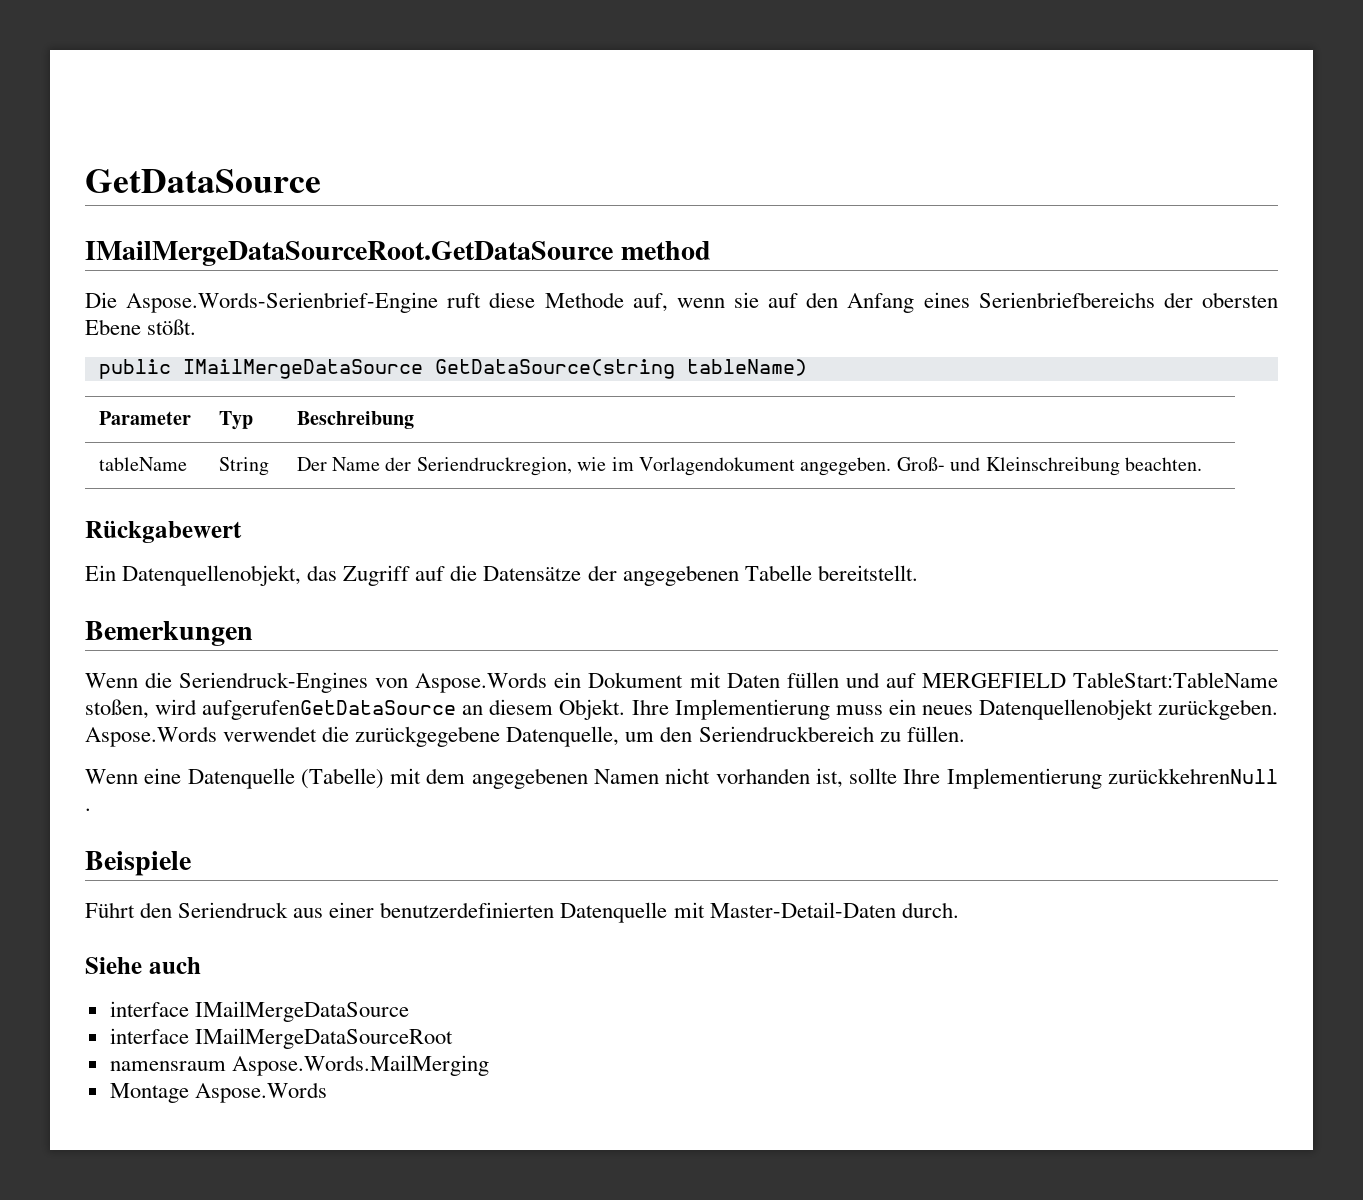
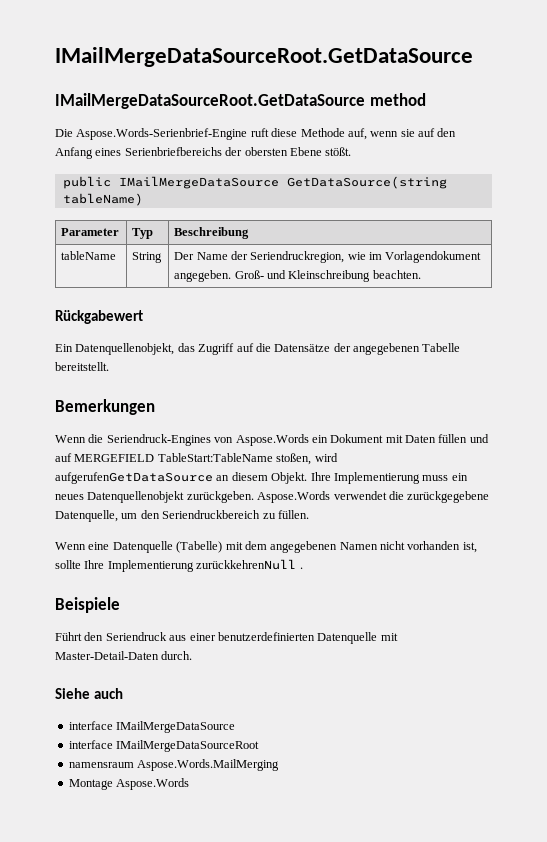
[85,169,321,193] GetDataSource -> [55,47,473,67] IMailMergeDataSourceRoot.GetDataSource

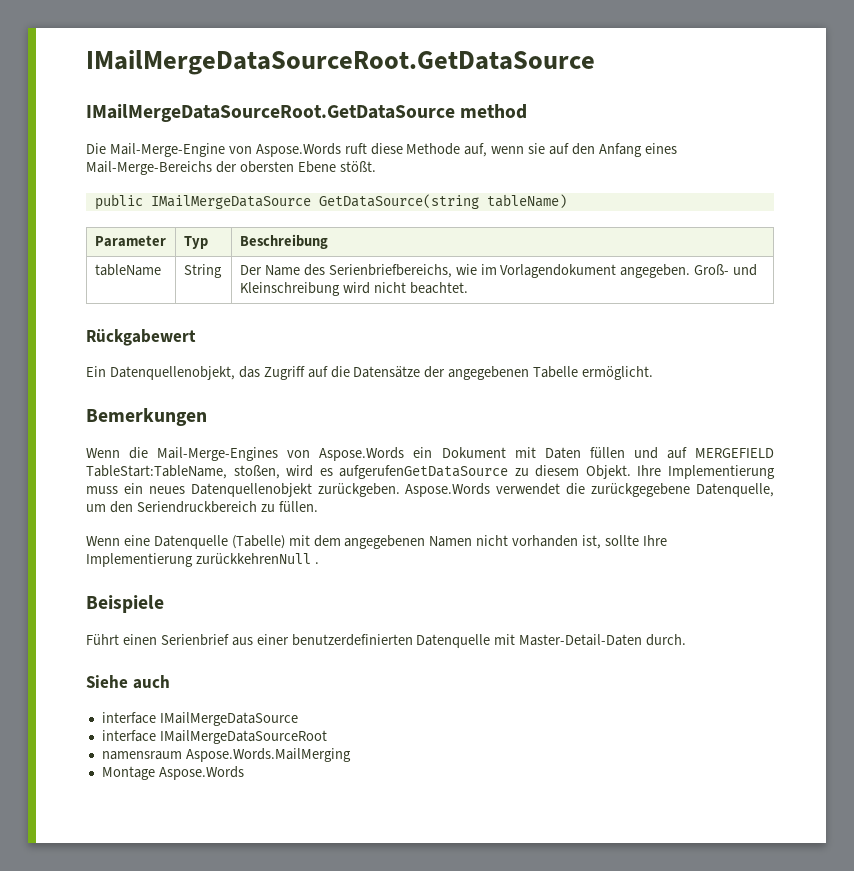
[76,128,248,140] Aspose.Words-Serienbrief-Engine -> [109,143,341,157] Mail-Merge-Engine von Aspose.Words
[124,147,222,156] Serienbriefbereichs -> [86,161,212,175] Mail-Merge-Bereichs
[230,251,345,263] der Seriendruckregion, -> [303,264,452,278] des Serienbriefbereichs,
[372,270,421,279] beachten. -> [342,282,468,294] wird nicht beachtet.
[55,362,109,371] bereitstellt. -> [582,366,654,380] ermöglicht.
[106,434,211,446] Seriendruck-Engines -> [157,447,279,461] Mail-Merge-Engines
[157,453,273,462] TableStart:TableName -> [86,465,227,479] TableStart:TableName,
[55,472,230,484] aufgerufenGetDataSource an -> [319,465,529,479] es aufgerufenGetDataSource zu
[84,632,167,641] den Seriendruck -> [122,634,229,646] einen Serienbrief

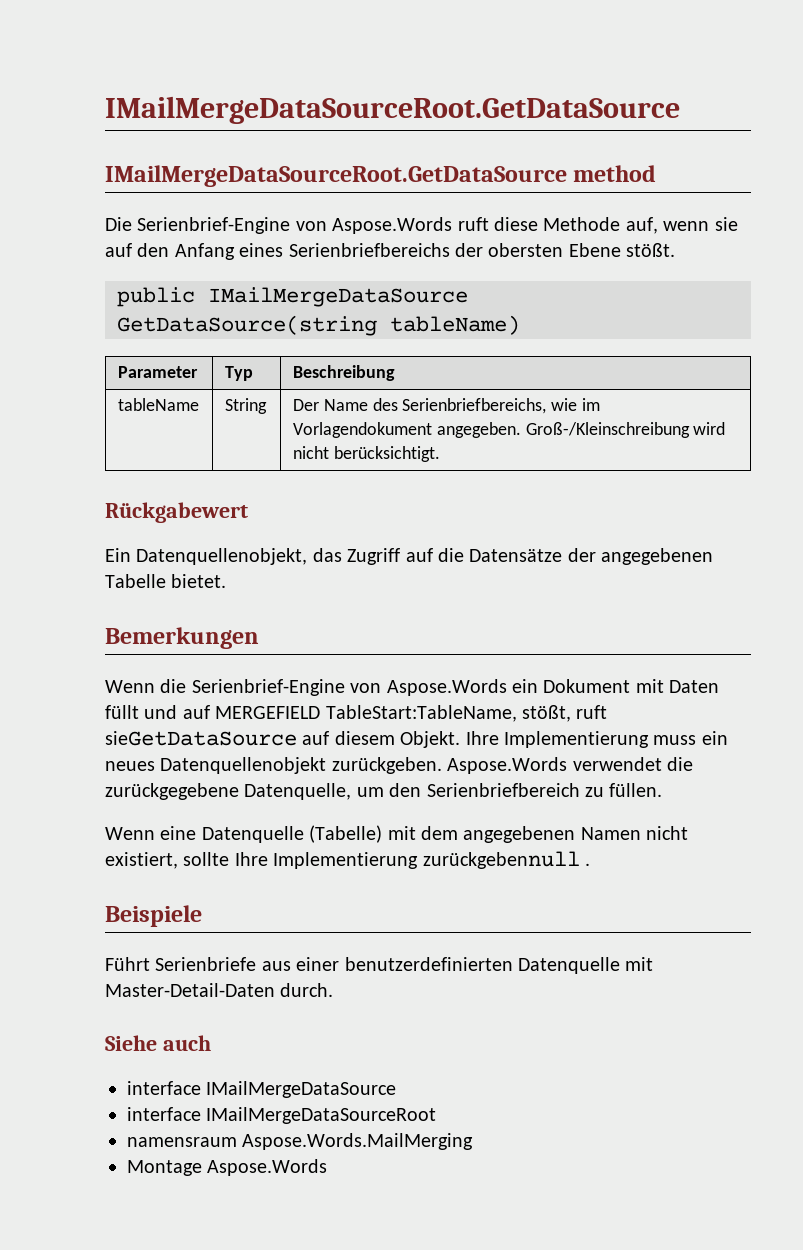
[109,143,225,157] Mail-Merge-Engine -> [137,217,291,234] Serienbrief-Engine
[86,161,212,175] Mail-Merge-Bereichs -> [288,243,450,257] Serienbriefbereichs
[694,264,758,276] [239,282,340,296] Groß- und Kleinschreibung -> [525,422,690,438] Groß-/Kleinschreibung
[409,282,468,294] beachtet. -> [333,446,440,462] berücksichtigt.
[582,366,654,380] ermöglicht. -> [171,574,227,588] bietet.
[157,447,279,461] Mail-Merge-Engines -> [191,679,345,696] Serienbrief-Engine
[589,447,625,458] füllen -> [105,705,139,719] füllt
[233,465,529,479] stoßen, wird es aufgerufenGetDataSource zu -> [522,705,608,722] [105,731,330,746] stößt, ruft sieGetDataSource auf
[136,501,257,513] Seriendruckbereich -> [426,783,580,797] Serienbriefbereich
[512,535,602,549] vorhanden ist, -> [105,852,178,869] existiert,
[195,553,311,564] zurückkehrenNull -> [422,851,580,869] zurückgebennull
[122,634,229,646] einen Serienbrief -> [155,957,257,971] Serienbriefe

